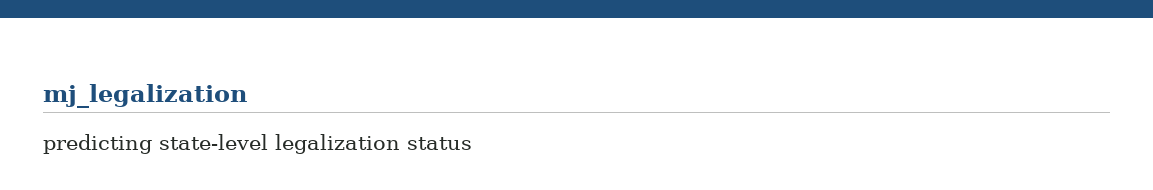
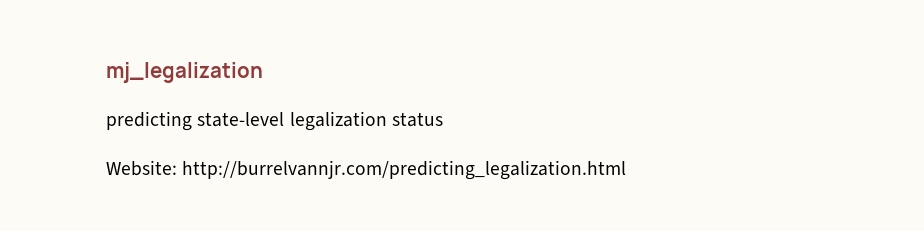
(472, 143) none -> [106,160,627,180] // Website: http://burrelvannjr.com/predicting_legalization.html

